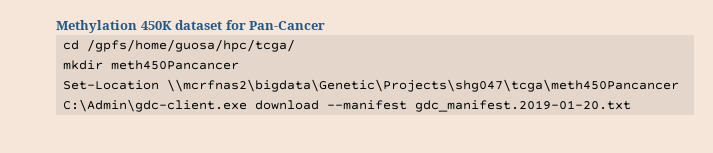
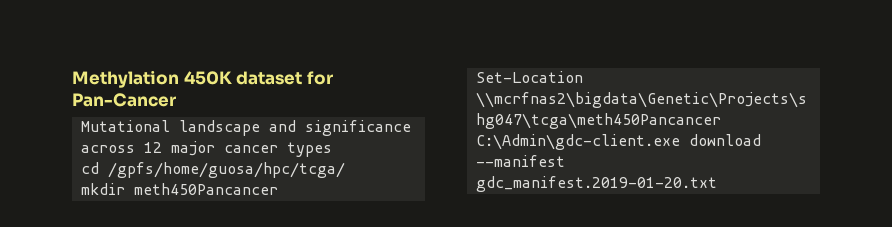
(326, 25) none -> [81,120,411,136] [81,141,332,157] // Mutational landscape and significance across 12 major cancer types

